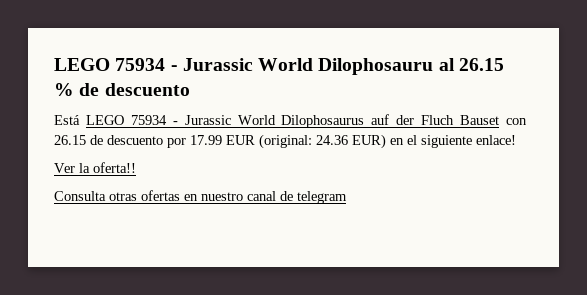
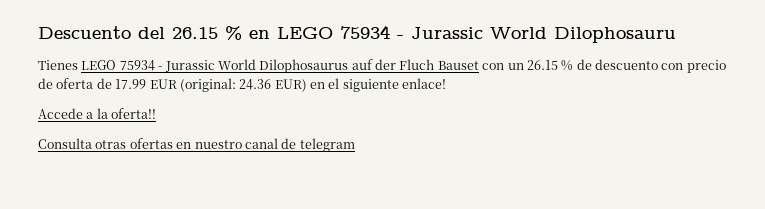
(54, 64) none -> [38,26,270,40] Descuento del 26.15 % en
[438,58,504,71] [54,83,190,96] [54,115,80,125] al 26.15 % de descuento // Está -> [38,60,78,70] // Tienes
[54,135,186,148] 26.15 de descuento por -> [507,59,726,73] [38,78,112,89] un 26.15 % de descuento con precio de oferta de
[54,163,75,173] Ver -> [38,108,94,119] Accede a

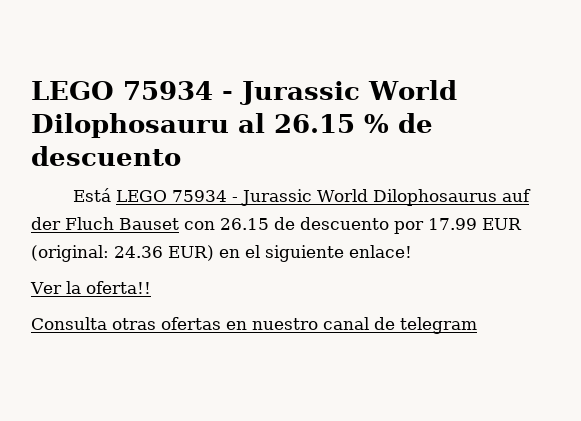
[38,26,270,40] Descuento del 26.15 % en -> (31, 90) none
[38,60,78,70] // Tienes -> [238,113,433,133] [31,146,181,166] [73,188,112,202] al 26.15 % de descuento // Está
[507,59,726,73] [38,78,112,89] un 26.15 % de descuento con precio de oferta de -> [220,217,424,234] 26.15 de descuento por
[38,108,94,119] Accede a -> [30,282,62,294] Ver

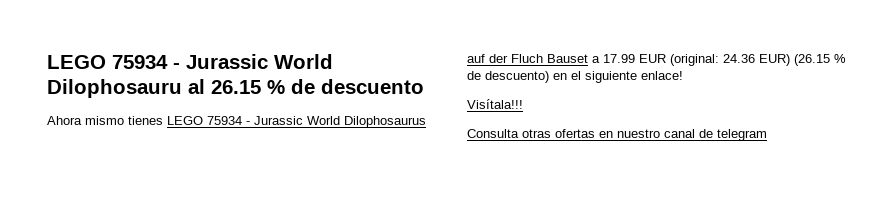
[73,188,112,202] Está -> [47,116,163,125] Ahora mismo tienes
[184,217,424,234] con 26.15 de descuento por -> [592,56,600,63] a
(214, 253) none -> [794,54,846,66] [467,71,549,83] (26.15 % de descuento)
[30,281,151,294] Ver la oferta!! -> [467,99,523,109] Visítala!!!

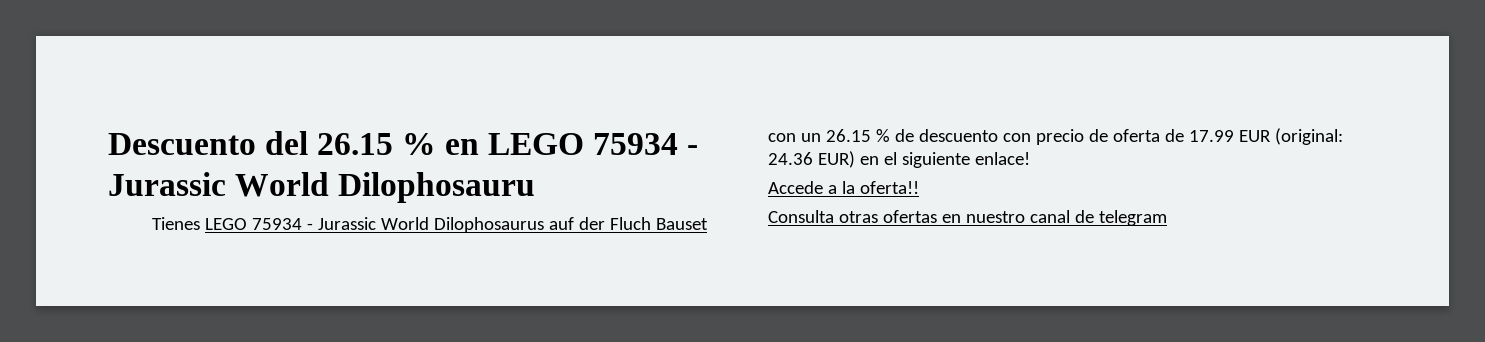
(47, 62) none -> [108,131,480,155] Descuento del 26.15 % en
[188,79,424,94] [47,116,163,125] al 26.15 % de descuento // Ahora mismo tienes -> [151,217,200,230] // Tienes
[592,56,600,63] a -> [768,129,1184,145] con un 26.15 % de descuento con precio de oferta de
[794,54,846,66] [467,71,549,83] (26.15 % de descuento) -> (855, 159) none
[467,99,523,109] Visítala!!! -> [768,181,919,194] Accede a la oferta!!

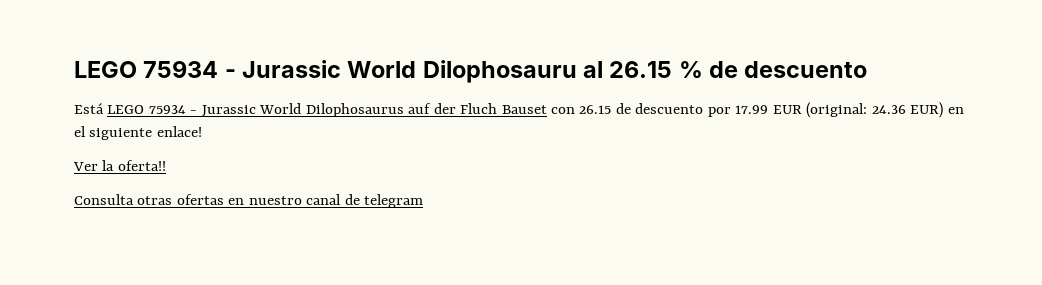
[108,131,480,155] Descuento del 26.15 % en -> (74, 69) none
[151,217,200,230] // Tienes -> [583,61,868,79] [74,103,104,114] al 26.15 % de descuento // Está
[800,129,1184,145] un 26.15 % de descuento con precio de oferta de -> [579,103,731,117] 26.15 de descuento por
[768,181,837,194] Accede a -> [73,162,98,171] Ver

